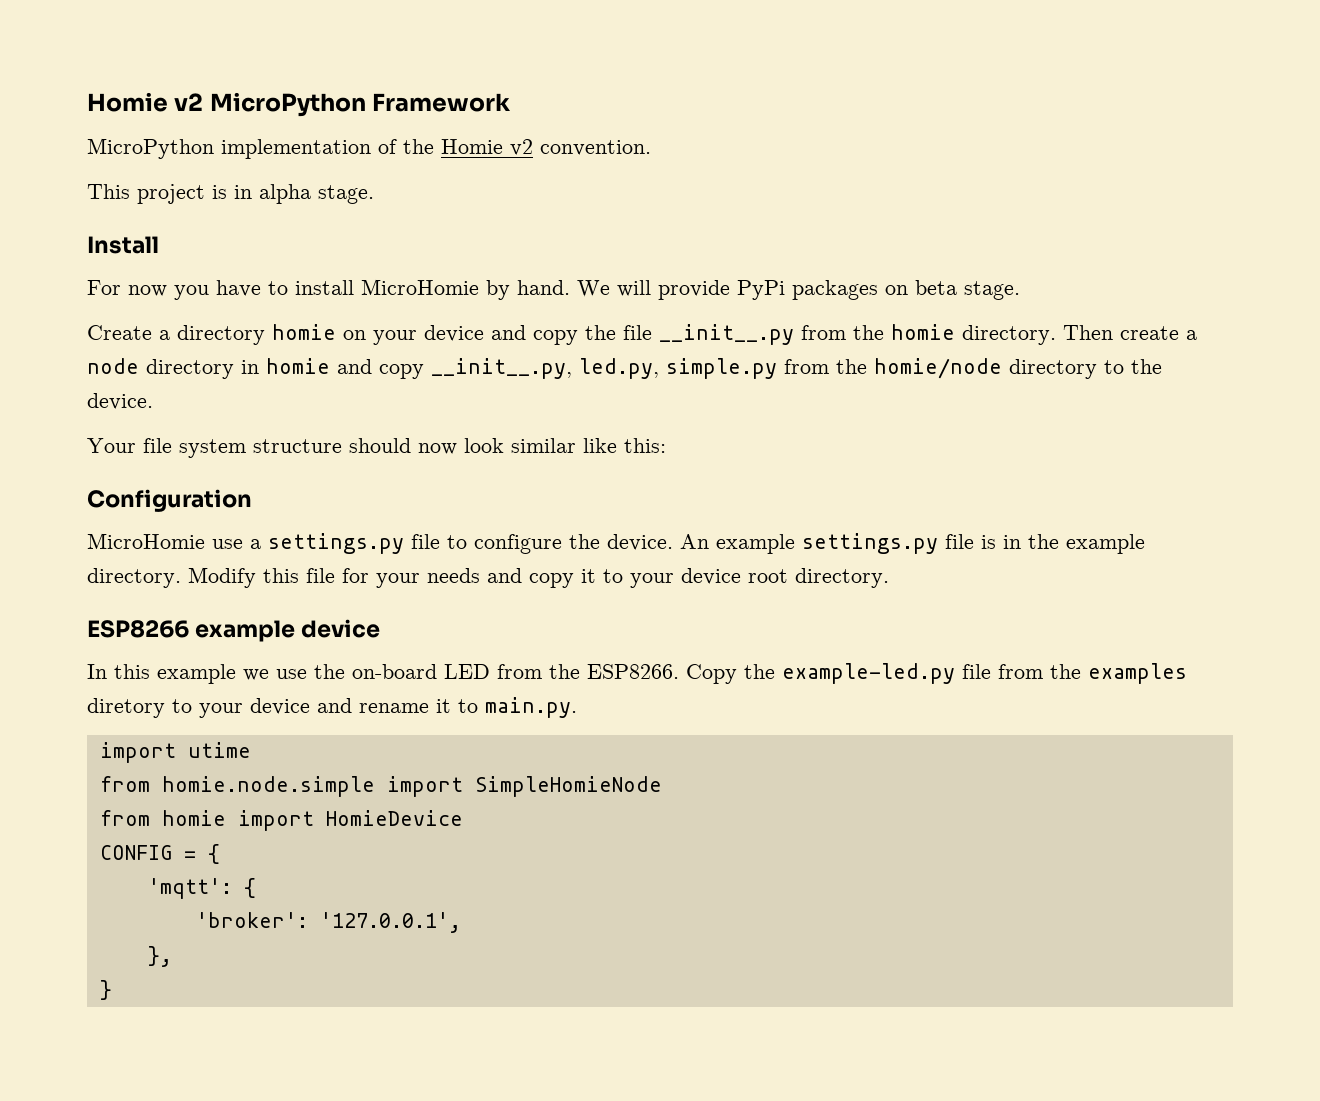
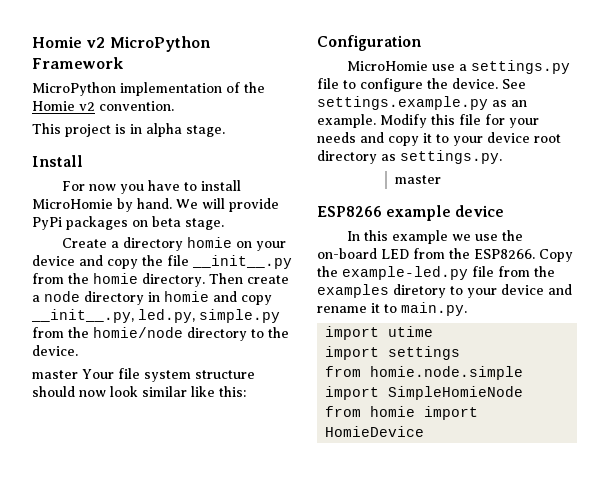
(153, 401) none -> [32,370,78,379] master
[680,533,1145,554] [87,568,181,588] An example settings.py file is in the example directory. -> [502,79,526,89] [317,96,527,110] [317,114,376,128] See settings.example.py as an example.
[795,568,889,588] directory. -> [317,150,502,164] [395,175,441,184] directory as settings.py. // master
(251, 750) none -> [325,346,461,360] // import settings
[99,844,220,864] [147,878,256,899] [195,912,461,933] [147,946,172,967] [99,980,112,1000] // CONFIG = { // 'mqtt': { // 'broker': '127.0.0.1', // }, // } -> (425, 431) none

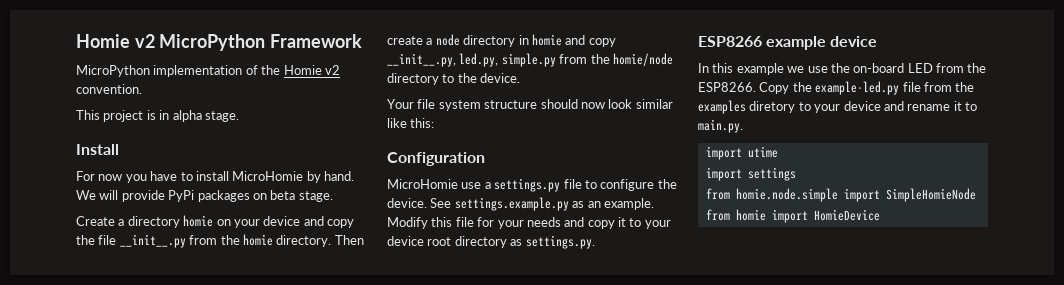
[32,370,78,379] master -> (521, 78) none
[395,175,441,184] // master -> (595, 242) none

